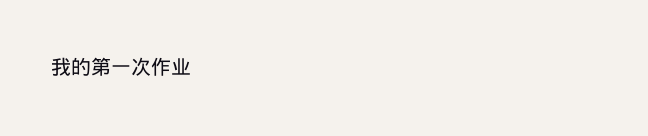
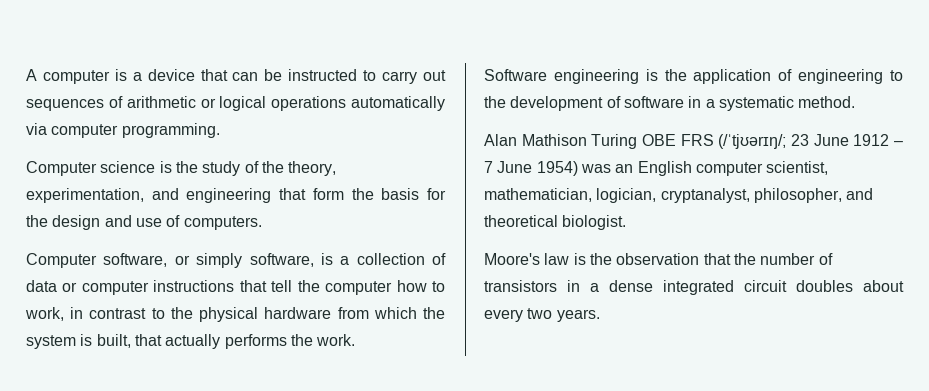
[51,57,191,76] 我的第一次作业 -> [26,69,447,84] [26,96,446,111] [26,123,220,138] [26,161,337,176] [26,188,447,203] [26,215,262,230] [26,253,446,268] [26,280,446,295] [25,307,446,322] [26,334,356,349] [484,69,903,84] [484,96,856,111] [484,134,903,149] [484,161,829,176] [484,188,874,203] [484,215,627,230] [484,253,833,265] [484,280,904,295] [484,308,600,322] A computer is a device that can be instructed to carry out sequences of arithmetic or logical operations automatically via computer programming. // Computer science is the study of the theory, experimentation, and engineering that form the basis for the design and use of computers. // Computer software, or simply software, is a collection of data or computer instructions that tell the computer how to work, in contrast to the physical hardware from which the system is built, that actually performs the work. // Software engineering is the application of engineering to the development of software in a systematic method. // Alan Mathison Turing OBE FRS (/ˈtjʊərɪŋ/; 23 June 1912 – 7 June 1954) was an English computer scientist, mathematician, logician, cryptanalyst, philosopher, and theoretical biologist. // Moore's law is the observation that the number of transistors in a dense integrated circuit doubles about every two years.

